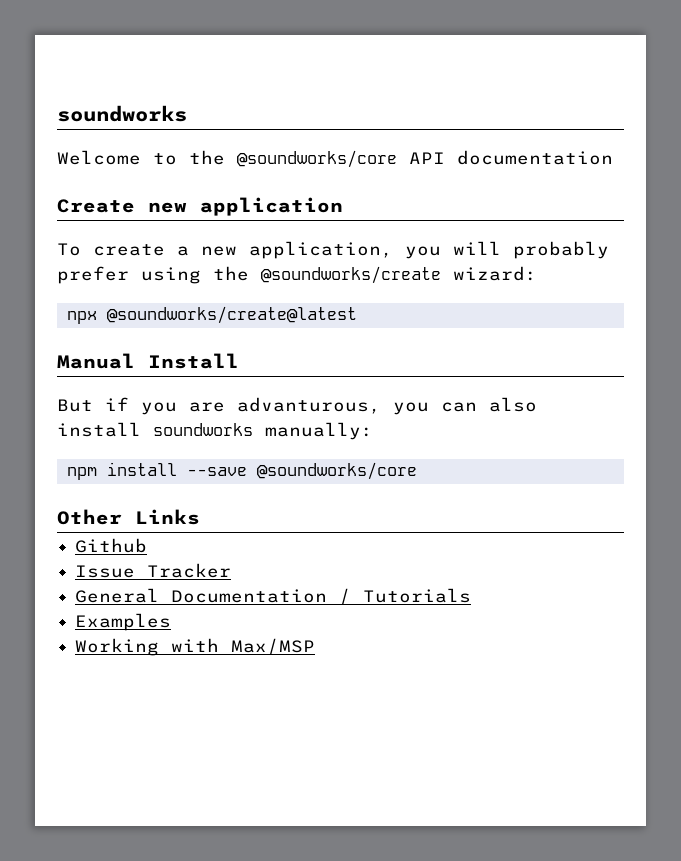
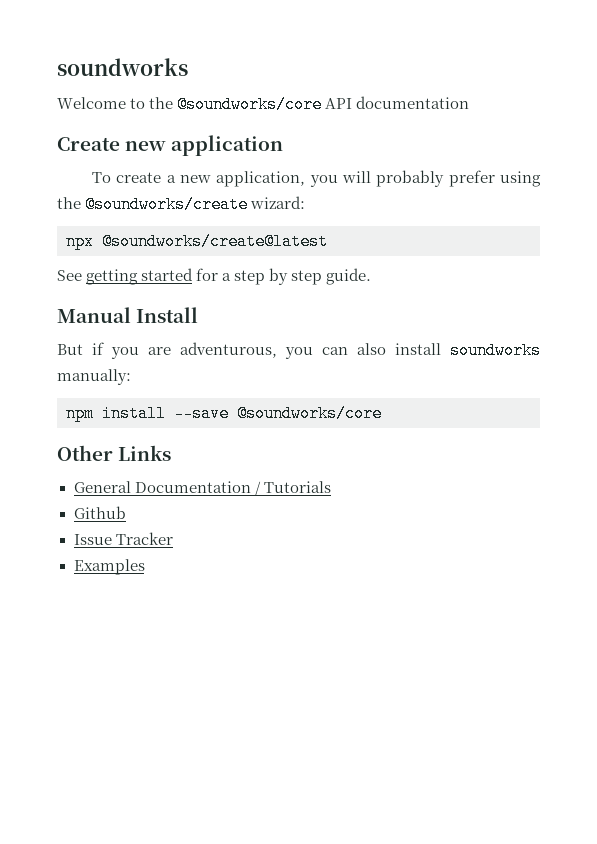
(357, 315) none -> [57,268,372,285] // See getting started for a step by step guide.
[237,397,381,414] advanturous, -> [180,342,277,358] adventurous,
(200, 517) none -> [73,481,331,496] // General Documentation / Tutorials
[75,588,472,605] [75,613,172,631] [75,638,316,656] General Documentation / Tutorials // Examples // Working with Max/MSP -> [73,559,145,575] Examples

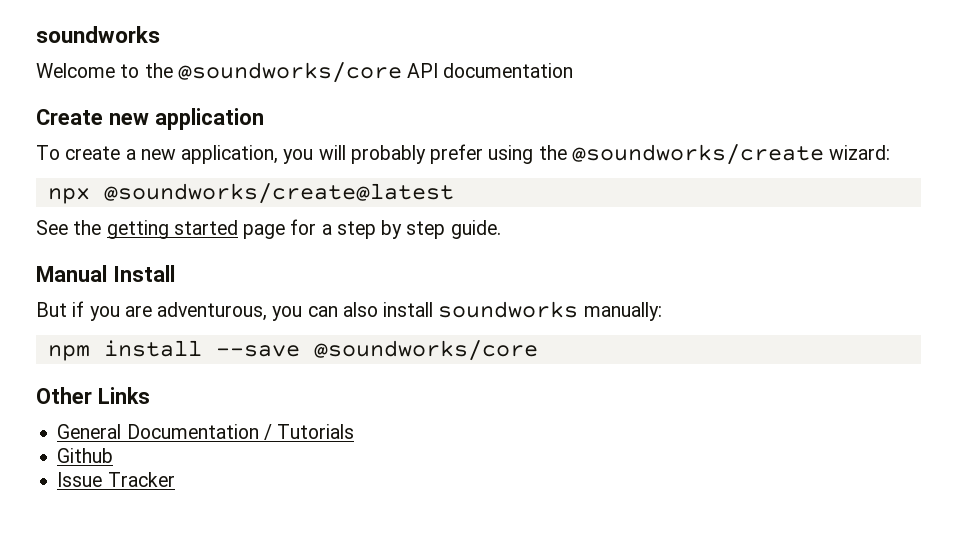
(82, 275) none -> [73,220,102,235] the
(194, 274) none -> [243,224,286,239] page
[73,559,145,575] // Examples -> (175, 479) none

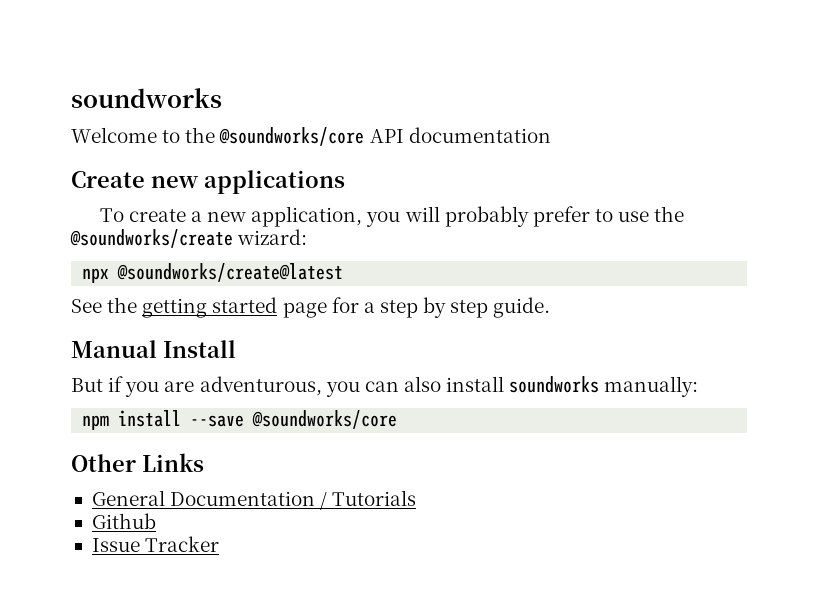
[154,108,264,130] application -> [204,170,345,194] applications
[488,145,534,164] using -> [594,209,650,222] to use

